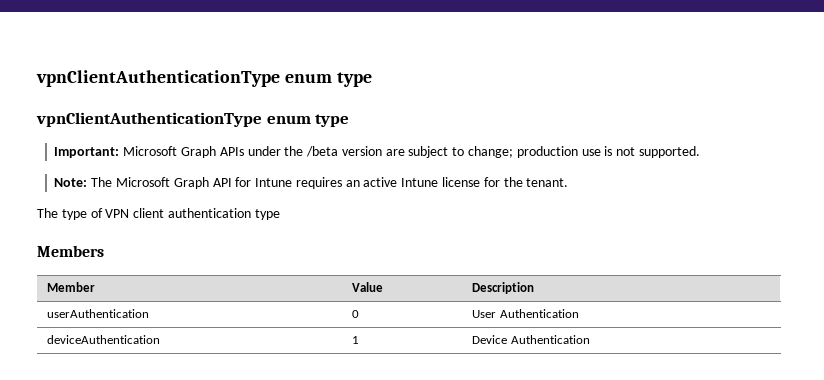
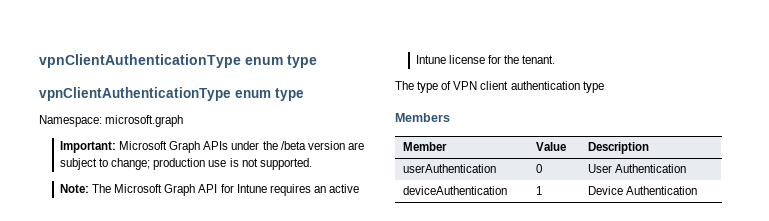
(350, 120) none -> [39,115,184,127] // Namespace: microsoft.graph

